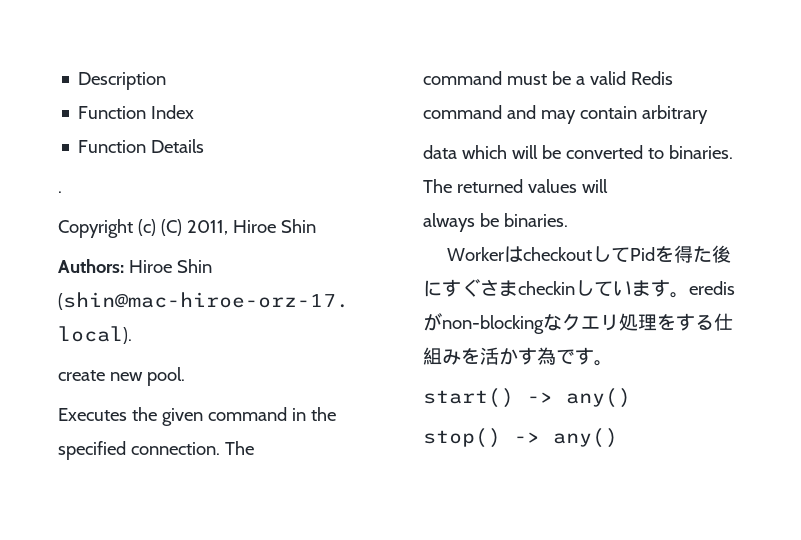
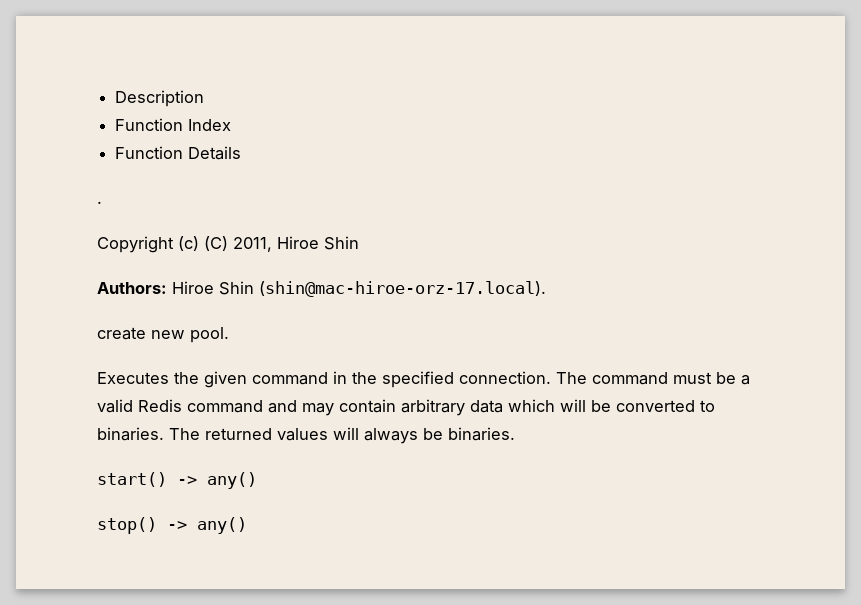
(254, 448) // -> (587, 378) none
(708, 114) // -> (465, 407) none
(608, 186) // -> (359, 433) none
[447,245,732,263] [423,279,735,298] [423,313,733,334] [423,347,613,366] // WorkerはcheckoutしてPidを得た後にすぐさまcheckinしています。eredisがnon-blockingなクエリ処理をする仕組みを活かす為です。 -> (515, 434) none

